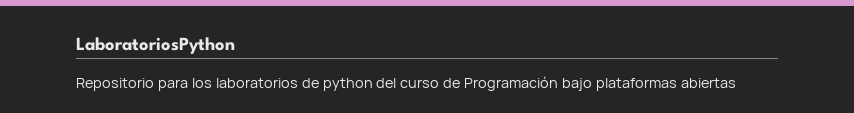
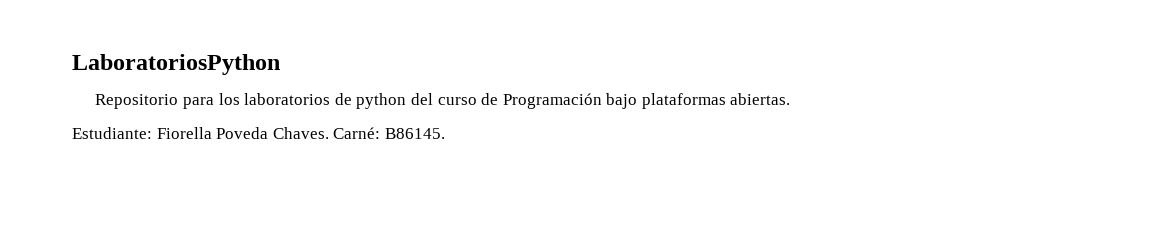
[680,78,736,88] abiertas -> [730,93,791,105] [72,127,445,139] abiertas. // Estudiante: Fiorella Poveda Chaves. Carné: B86145.

